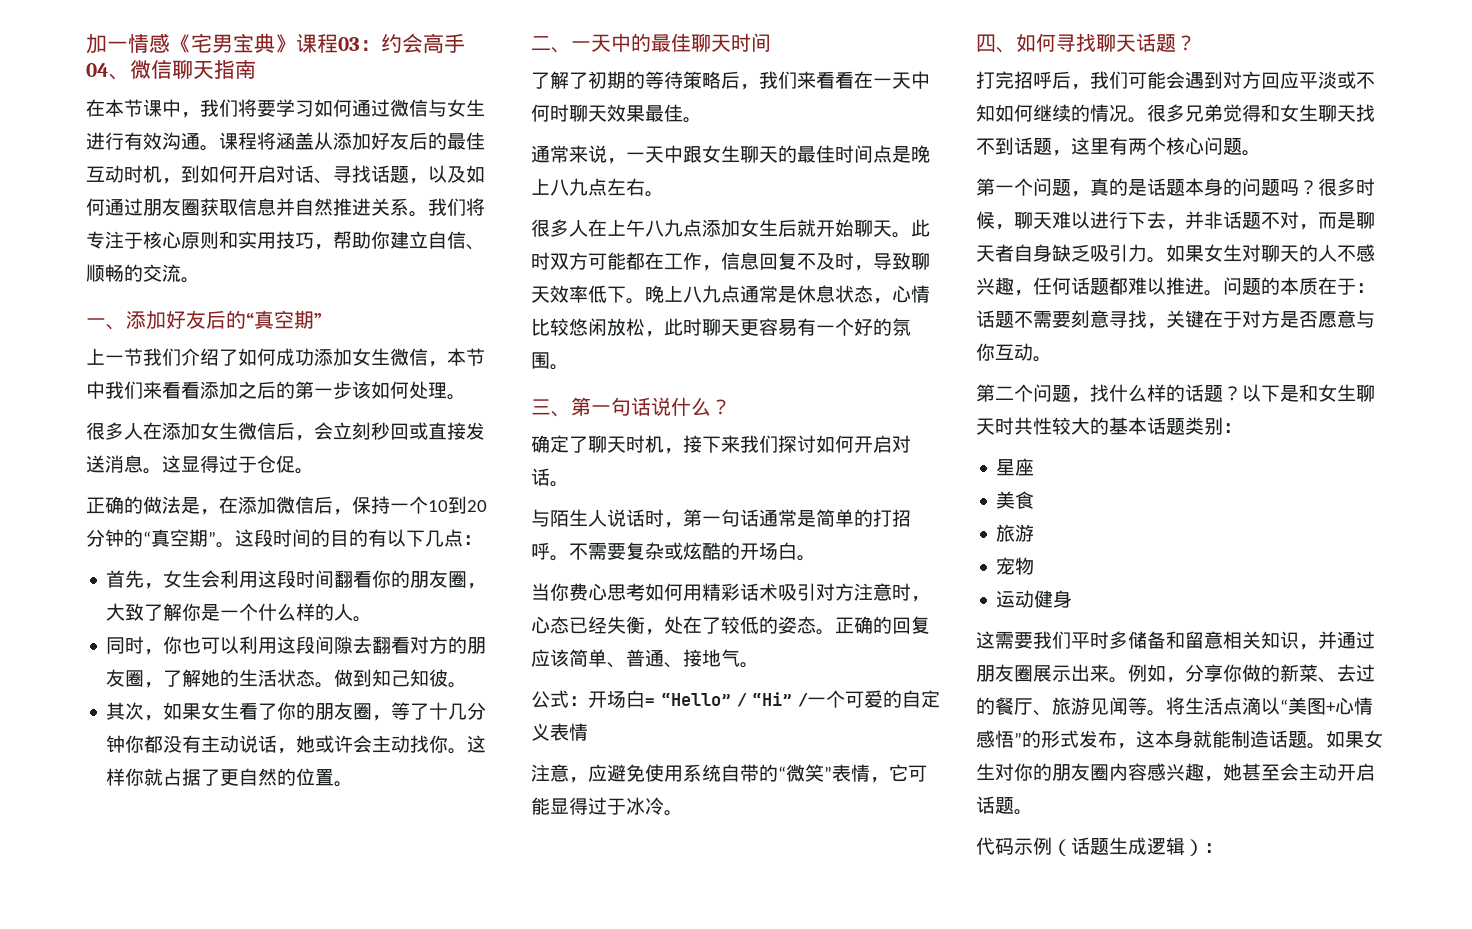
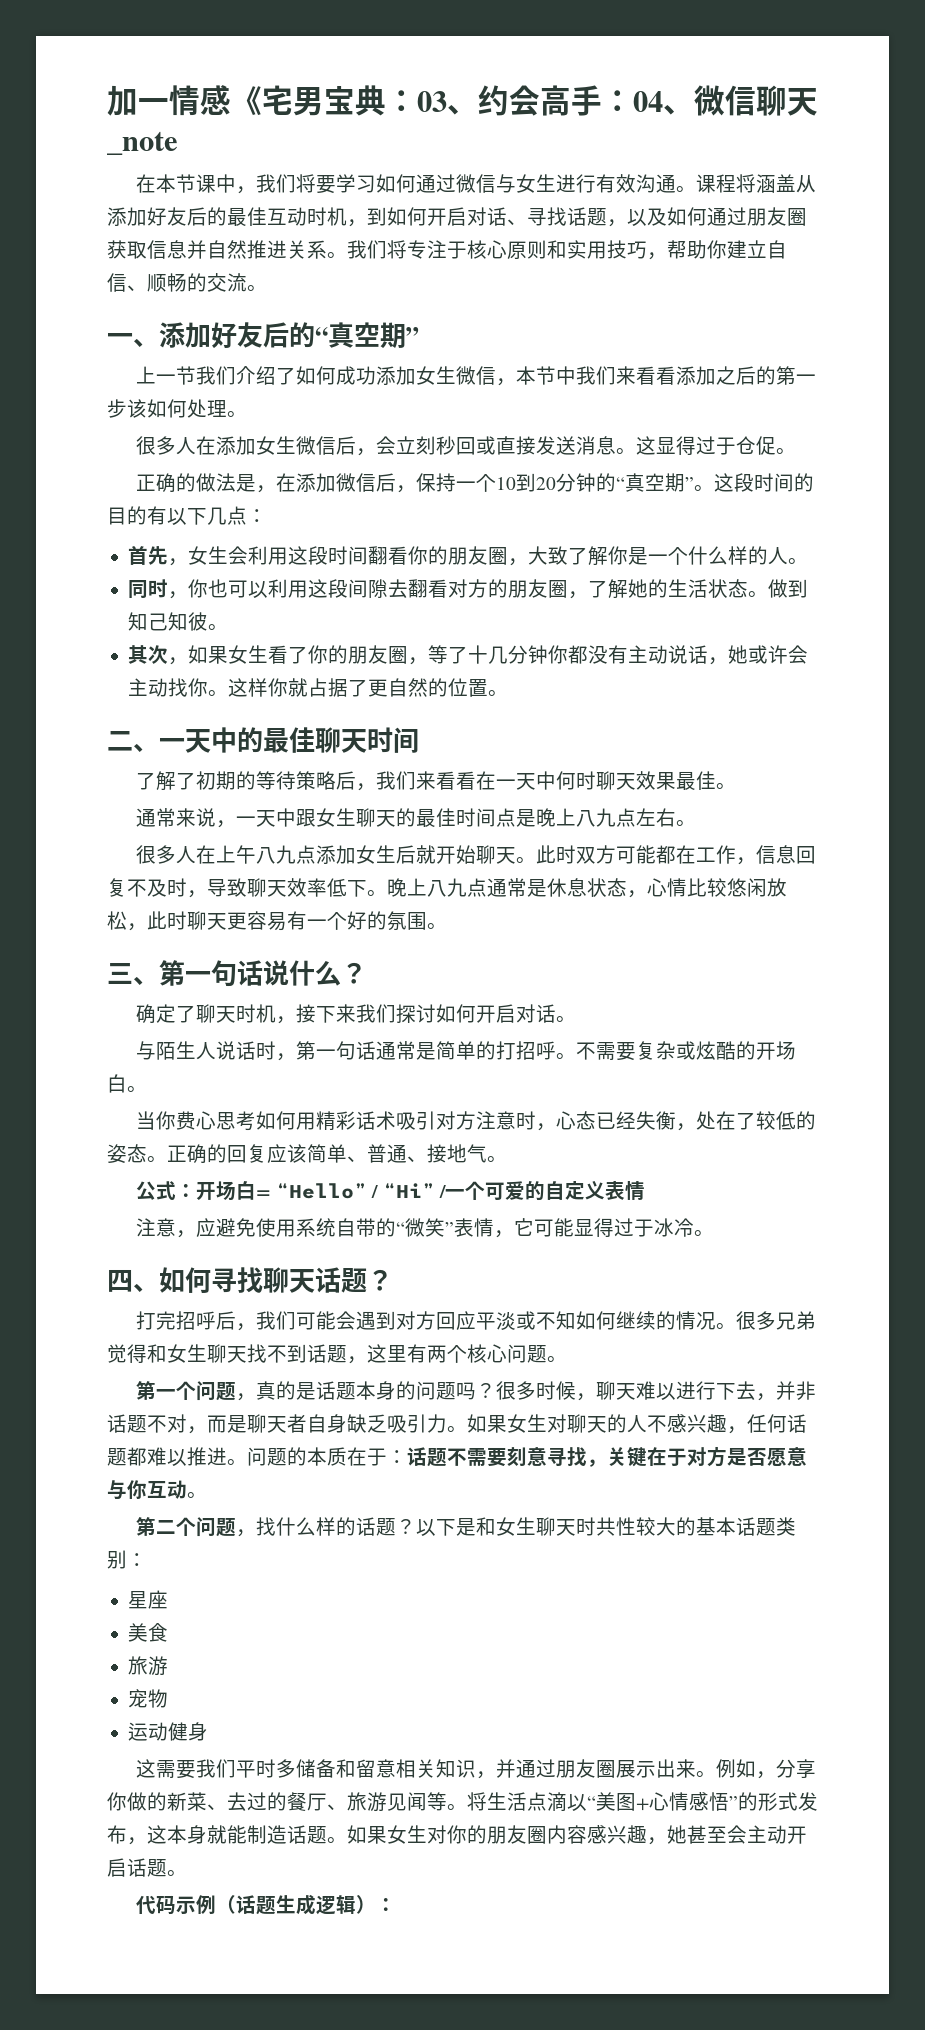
[275,34,381,53] 》课程03： -> [386,90,478,115] ：03、
(465, 43) none -> [602,90,633,112] ：
[214,60,256,79] 指南 -> [107,131,178,155] _note

